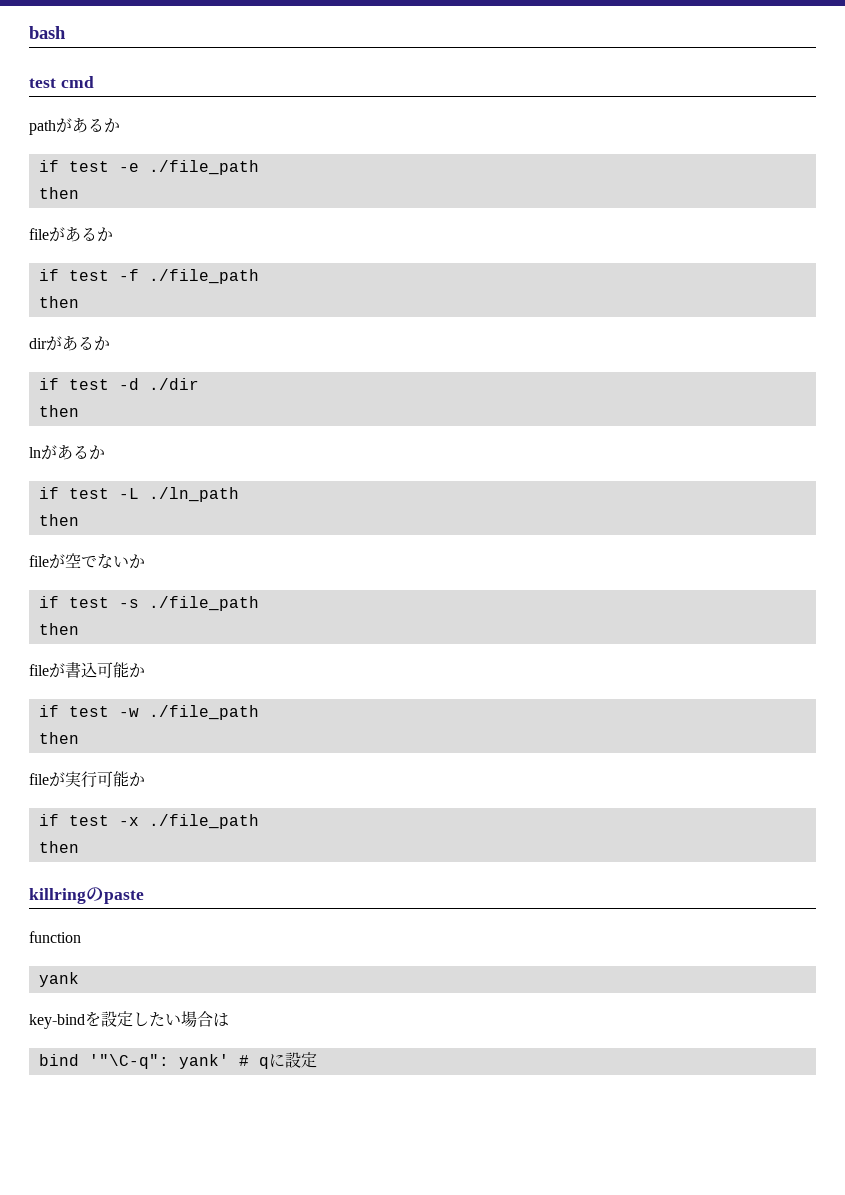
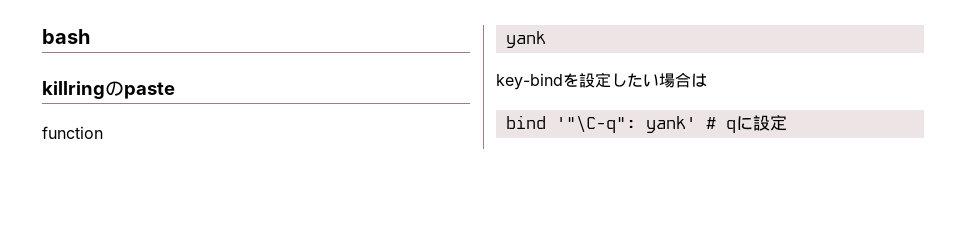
[29,76,94,88] [29,118,120,135] [38,160,259,175] [38,187,79,199] [29,227,113,242] [38,269,259,284] [38,296,79,308] [29,336,110,351] [38,378,199,390] [38,405,79,417] [29,445,105,460] [38,487,239,502] [38,514,79,526] [29,553,145,569] [38,596,259,611] [38,623,79,635] [29,662,145,678] [38,705,259,720] [38,732,79,744] [29,771,145,788] [38,814,259,829] [38,841,79,853] // test cmd // pathがあるか // if test -e ./file_path // then // fileがあるか // if test -f ./file_path // then // dirがあるか // if test -d ./dir // then // lnがあるか // if test -L ./ln_path // then // fileが空でないか // if test -s ./file_path // then // fileが書込可能か // if test -w ./file_path // then // fileが実行可能か // if test -x ./file_path // then -> (90, 36) none

